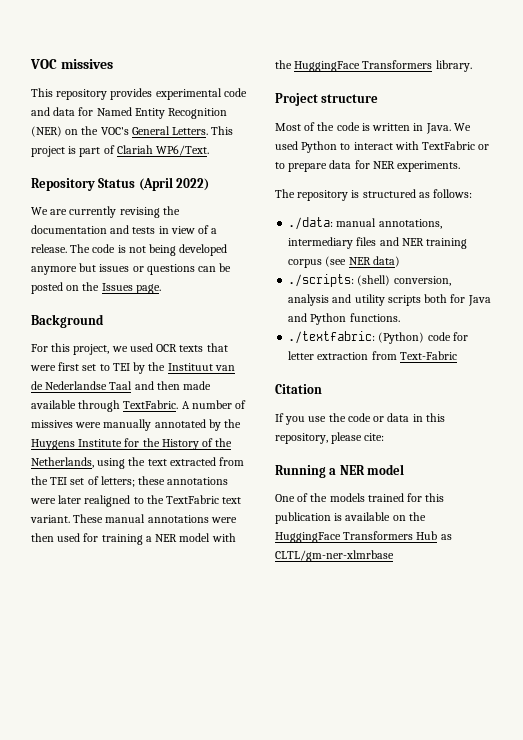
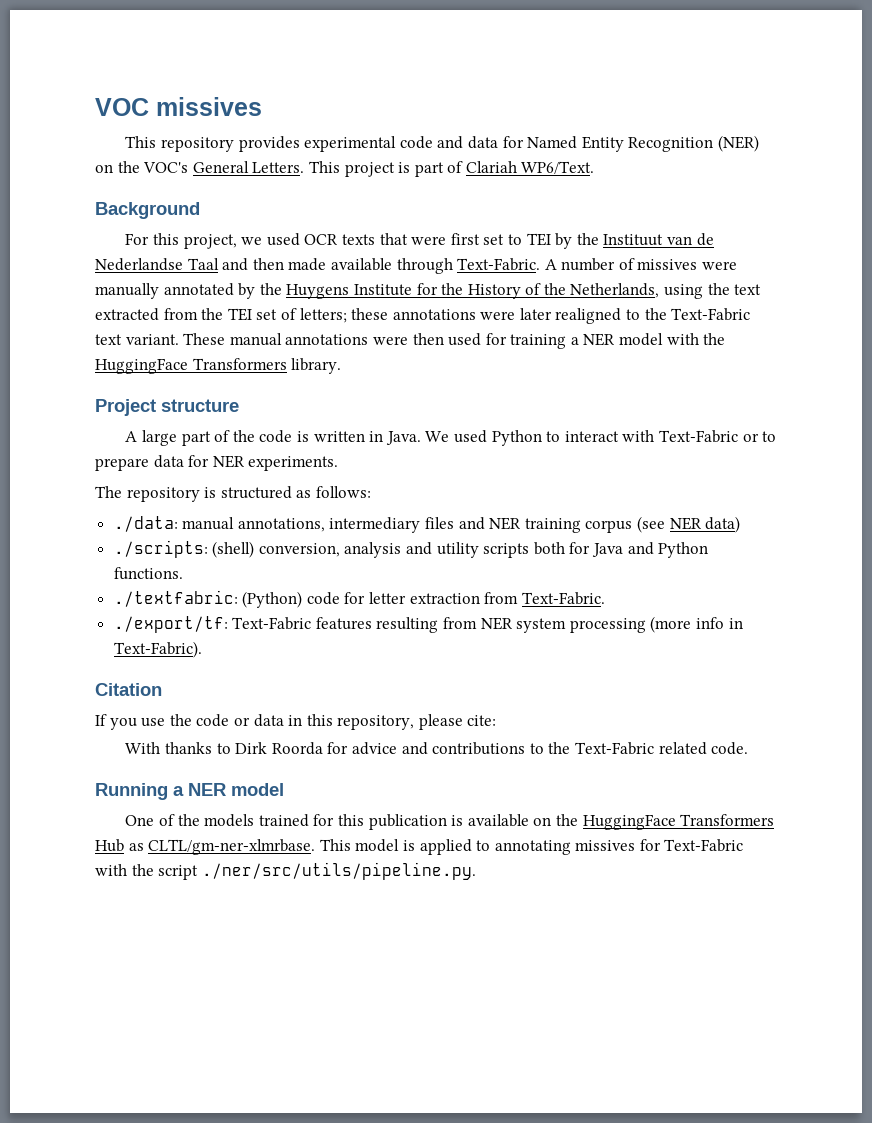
[31,177,210,191] [31,206,180,218] [31,225,218,234] [31,244,228,256] [31,263,232,275] [31,282,161,294] // Repository Status (April 2022) // We are currently revising the documentation and tests in view of a release. The code is not being developed anymore but issues or questions can be posted on the Issues page. -> (595, 167) none
[123,400,179,409] TextFabric. -> [457,258,541,271] Text-Fabric.
[166,495,220,504] TextFabric -> [671,308,751,321] Text-Fabric
[275,123,301,131] Most -> [125,430,211,446] A large part
[422,141,476,150] TextFabric -> [658,430,738,443] Text-Fabric
[399,351,457,360] Text-Fabric -> [521,592,605,605] [113,616,743,633] [113,641,202,658] Text-Fabric. // ./export/tf: Text-Fabric features resulting from NER system processing (more info in Text-Fabric).
(385, 437) none -> [125,742,749,755] // With thanks to Dirk Roorda for advice and contributions to the Text-Fabric related code.
[275,550,394,562] CLTL/gm-ner-xlmrbase -> [148,839,744,855] [95,862,476,880] CLTL/gm-ner-xlmrbase. This model is applied to annotating missives for Text-Fabric with the script ./ner/src/utils/pipeline.py.

